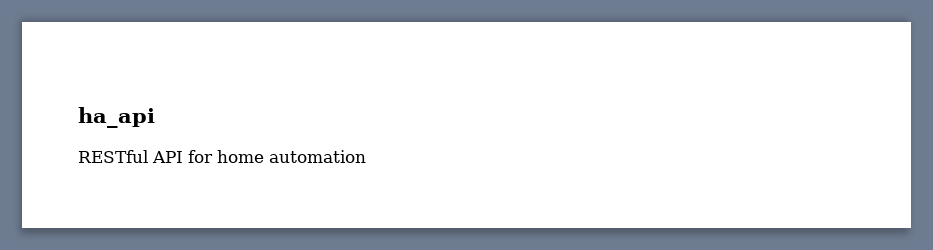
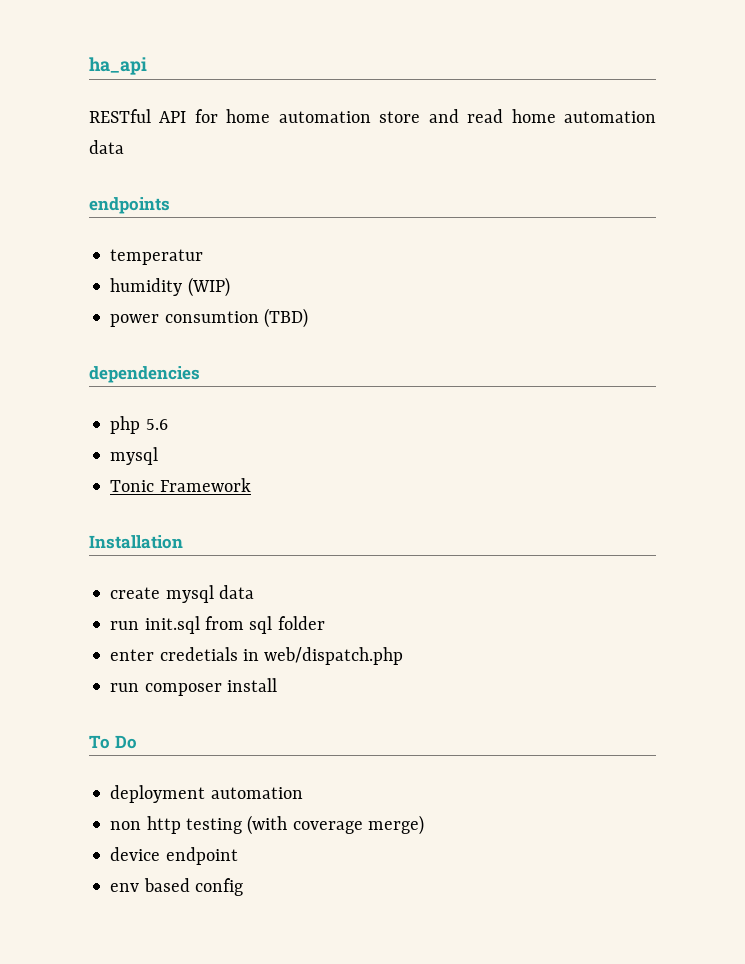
(366, 156) none -> [379,109,657,123] [89,140,124,154] [89,197,170,214] [110,249,204,265] [110,277,230,297] [110,308,308,328] [89,366,200,383] [110,416,168,434] [110,447,159,465] [110,478,251,492] [89,535,183,549] [110,585,254,603] [110,616,325,634] [110,647,404,665] [110,678,277,696] [89,735,137,749] [110,785,303,803] [110,815,424,835] [110,847,238,865] [110,878,243,896] store and read home automation data // endpoints // temperatur // humidity (WIP) // power consumtion (TBD) // dependencies // php 5.6 // mysql // Tonic Framework // Installation // create mysql data // run init.sql from sql folder // enter credetials in web/dispatch.php // run composer install // To Do // deployment automation // non http testing (with coverage merge) // device endpoint // env based config

